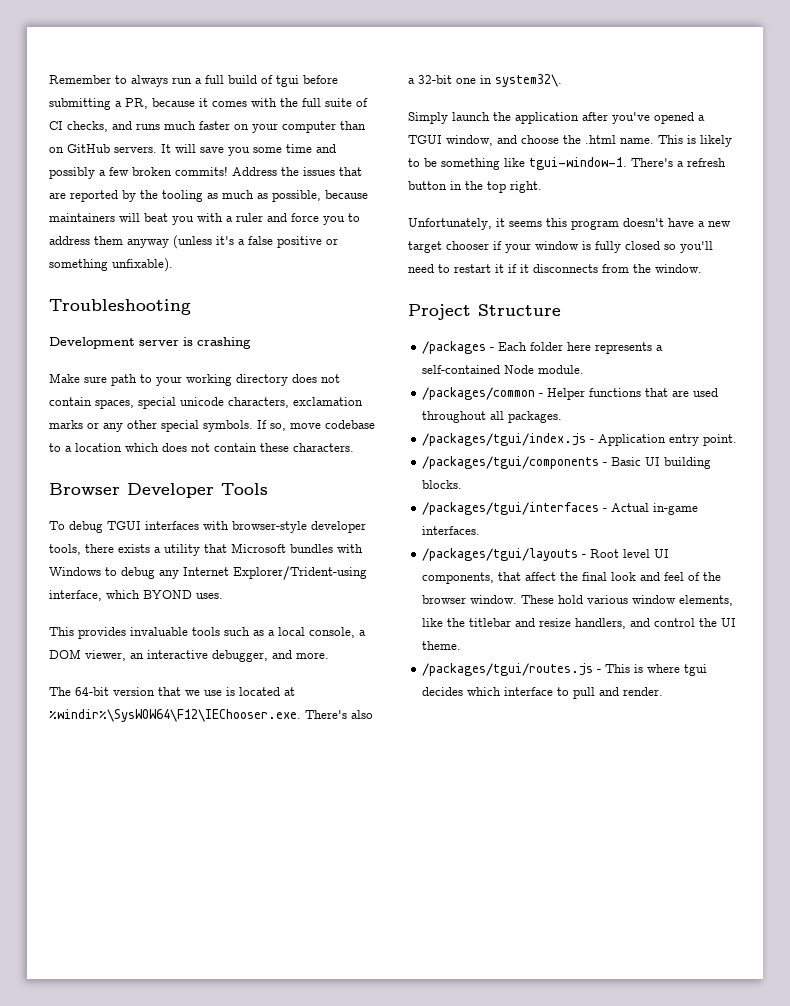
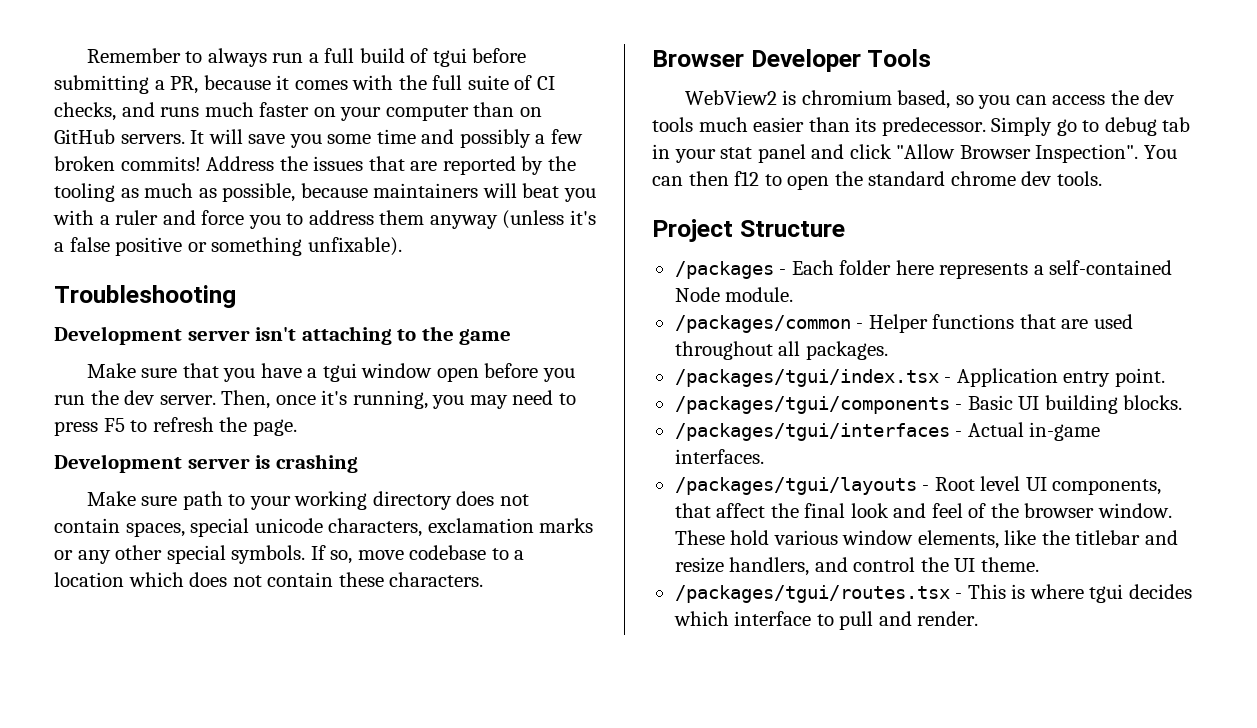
(191, 307) none -> [54,326,512,345] [86,363,575,382] [54,390,576,409] [54,417,297,436] // Development server isn't attaching to the game // Make sure that you have a tgui window open before you run the dev server. Then, once it's running, you may need to press F5 to refresh the page.
[49,521,366,533] [49,543,363,556] [49,566,367,580] [49,590,223,601] [49,627,366,639] [49,649,329,662] [49,687,295,696] [49,709,373,722] [408,74,562,87] [408,112,705,124] [408,135,732,147] [408,157,726,170] [408,181,542,193] [408,218,731,230] [408,241,713,253] [408,264,702,273] To debug TGUI interfaces with browser-style developer tools, there exists a utility that Microsoft bundles with Windows to debug any Internet Explorer/Trident-using interface, which BYOND uses. // This provides invaluable tools such as a local console, a DOM viewer, an interactive debugger, and more. // The 64-bit version that we use is located at %windir%\SysWOW64\F12\IEChooser.exe. There's also a 32-bit one in system32\. // Simply launch the application after you've opened a TGUI window, and choose the .html name. This is likely to be something like tgui-window-1. There's a refresh button in the top right. // Unfortunately, it seems this program doesn't have a new target chooser if your window is fully closed so you'll need to restart it if it disconnects from the window. -> [684,90,1175,109] [652,117,1191,136] [652,144,1177,163] [652,171,1102,190] WebView2 is chromium based, so you can access the dev tools much easier than its predecessor. Simply go to debug tab in your stat panel and click "Allow Browser Inspection". You can then f12 to open the standard chrome dev tools.
[422,433,587,446] /packages/tgui/index.js -> [674,369,939,387] /packages/tgui/index.tsx
[422,663,594,676] /packages/tgui/routes.js -> [674,585,950,603] /packages/tgui/routes.tsx

